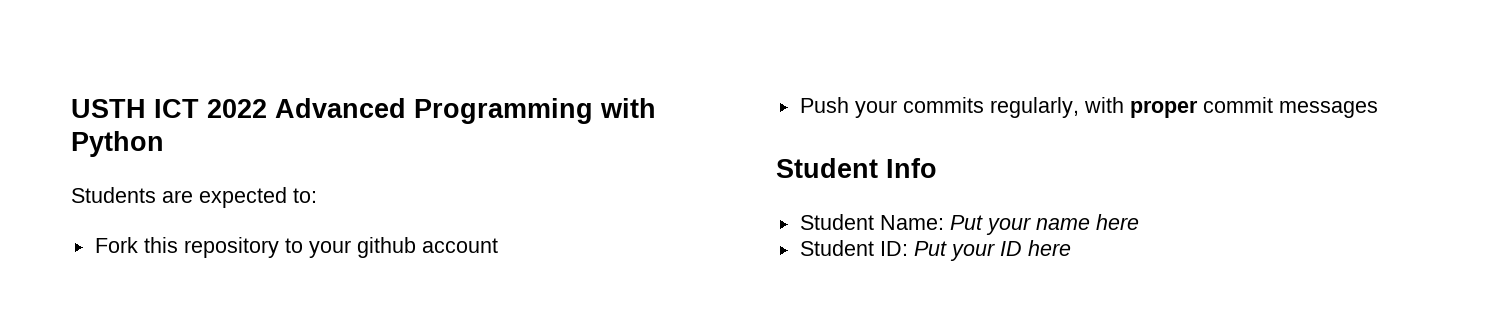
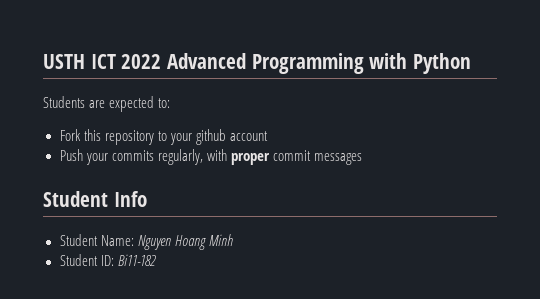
[949,214,1139,235] [799,240,1071,261] Put your name here // Student ID: Put your ID here -> [137,234,233,250] [59,254,156,266] Nguyen Hoang Minh // Student ID: Bi11-182

